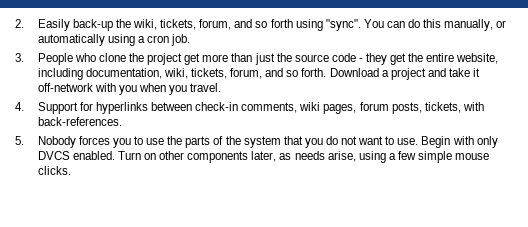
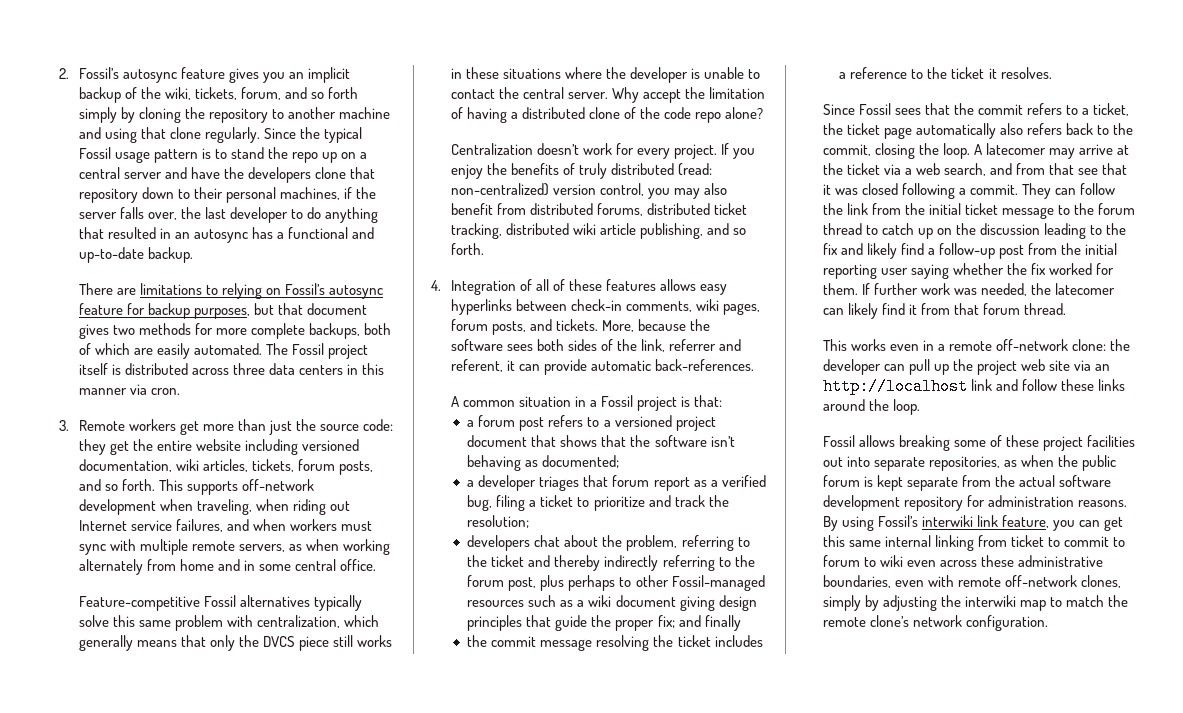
[37,19,113,31] Easily back-up -> [78,67,351,83] [78,87,137,103] Fossil’s autosync feature gives you an implicit backup of
[295,19,507,31] [37,34,191,46] [15,53,183,65] using "sync". You can do this manually, or automatically using a cron job. // 3. People who clone the project -> [78,107,391,123] [78,127,363,143] [78,147,368,163] [78,167,376,183] [78,187,377,203] [78,207,379,223] [78,227,375,243] [78,247,193,263] [78,283,384,299] [78,303,368,319] [78,323,392,339] [78,343,369,359] [78,363,385,375] [78,384,180,395] [59,419,176,431] simply by cloning the repository to another machine and using that clone regularly. Since the typical Fossil usage pattern is to stand the repo up on a central server and have the developers clone that repository down to their personal machines, if the server falls over, the last developer to do anything that resulted in an autosync has a functional and up-to-date backup. // There are limitations to relying on Fossil’s autosync feature for backup purposes, but that document gives two methods for more complete backups, both of which are easily automated. The Fossil project itself is distributed across three data centers in this manner via cron. // 3. Remote workers
[331,53,363,62] code - -> [363,419,394,431] code:
[456,53,499,64] [37,68,481,80] [37,83,222,95] [15,102,93,114] website, including documentation, wiki, tickets, forum, and so forth. Download a project and take it off-network with you when you travel. // 4. Support for -> [195,439,360,455] [78,459,374,475] [78,479,315,495] [78,499,351,515] [78,519,373,532] [78,539,391,555] [78,559,377,575] [78,595,362,611] [78,615,380,631] [78,635,393,651] [450,67,761,83] [450,87,766,103] [450,107,764,123] [450,143,756,159] [450,163,713,179] [450,183,728,199] [450,203,748,216] [450,223,747,239] [450,243,484,255] [431,279,728,295] website including versioned documentation, wiki articles, tickets, forum posts, and so forth. This supports off-network development when traveling, when riding out Internet service failures, and when workers must sync with multiple remote servers, as when working alternately from home and in some central office. // Feature-competitive Fossil alternatives typically solve this same problem with centralization, which generally means that only the DVCS piece still works in these situations where the developer is unable to contact the central server. Why accept the limitation of having a distributed clone of the code repo alone? // Centralization doesn’t work for every project. If you enjoy the benefits of truly distributed (read: non-centralized) version control, you may also benefit from distributed forums, distributed ticket tracking, distributed wiki article publishing, and so forth. // 4. Integration of all of these features allows easy
[424,102,484,113] [37,117,122,126] [15,136,498,148] [37,151,490,163] [37,166,71,175] tickets, with back-references. // 5. Nobody forces you to use the parts of the system that you do not want to use. Begin with only DVCS enabled. Turn on other components later, as needs arise, using a few simple mouse clicks. -> [529,319,711,332] [450,339,742,352] [450,359,755,375] [450,395,723,411] [467,415,716,431] [467,435,735,447] [467,455,620,471] [467,475,766,491] [467,495,729,511] [467,515,530,528] [467,535,750,551] [467,555,755,571] [467,575,765,591] [467,595,757,611] [467,615,741,631] [467,635,763,651] [839,67,1052,79] [822,103,1130,116] [822,123,1134,139] [822,143,1130,159] [822,163,1128,176] [822,183,1116,199] [822,203,1136,219] [822,223,1127,239] [822,243,1118,259] [822,263,1115,279] [822,283,1116,296] [822,303,1067,319] [822,339,1131,351] [822,359,1111,375] [822,378,1126,395] [822,399,920,415] [822,435,1136,451] [822,455,1117,471] [822,475,1112,491] [822,495,1127,511] [822,515,1124,531] [822,535,1126,551] [822,555,1104,567] [822,575,1122,588] [822,595,1129,611] [822,615,1048,631] and tickets. More, because the software sees both sides of the link, referrer and referent, it can provide automatic back-references. // A common situation in a Fossil project is that: // a forum post refers to a versioned project document that shows that the software isn’t behaving as documented; // a developer triages that forum report as a verified bug, filing a ticket to prioritize and track the resolution; // developers chat about the problem, referring to the ticket and thereby indirectly referring to the forum post, plus perhaps to other Fossil-managed resources such as a wiki document giving design principles that guide the proper fix; and finally // the commit message resolving the ticket includes a reference to the ticket it resolves. // Since Fossil sees that the commit refers to a ticket, the ticket page automatically also refers back to the commit, closing the loop. A latecomer may arrive at the ticket via a web search, and from that see that it was closed following a commit. They can follow the link from the initial ticket message to the forum thread to catch up on the discussion leading to the fix and likely find a follow-up post from the initial reporting user saying whether the fix worked for them. If further work was needed, the latecomer can likely find it from that forum thread. // This works even in a remote off-network clone: the developer can pull up the project web site via an http://localhost link and follow these links around the loop. // Fossil allows breaking some of these project facilities out into separate repositories, as when the public forum is kept separate from the actual software development repository for administration reasons. By using Fossil’s interwiki link feature, you can get this same internal linking from ticket to commit to forum to wiki even across these administrative boundaries, even with remote off-network clones, simply by adjusting the interwiki map to match the remote clone’s network configuration.

